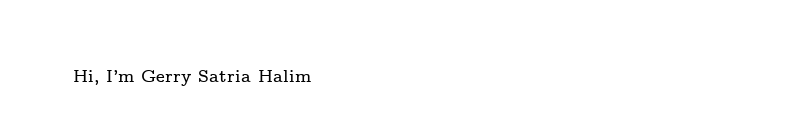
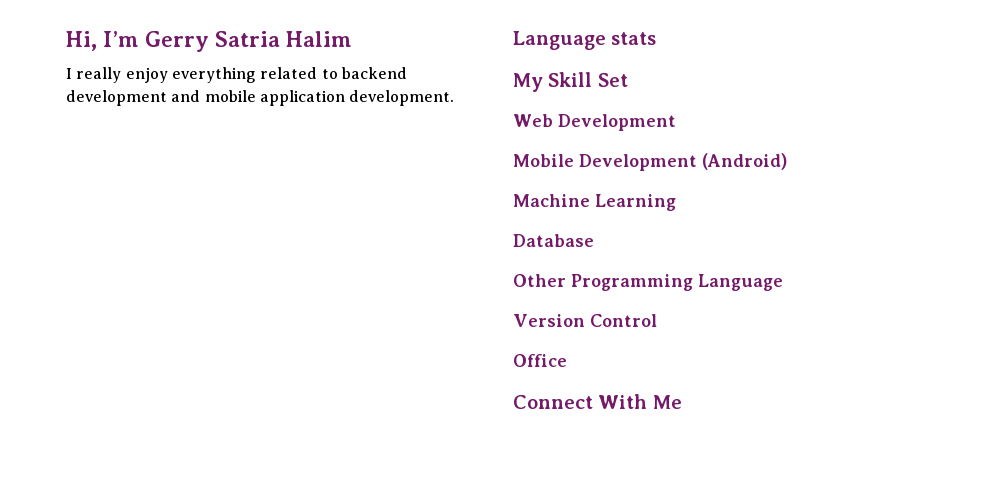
(311, 76) none -> [66,67,407,83] [66,90,455,106] [513,31,657,50] [513,72,628,92] [513,114,676,131] [513,153,787,171] [513,194,676,211] [513,234,594,247] [513,274,783,291] [513,314,657,327] [513,354,567,367] [513,394,682,409] // I really enjoy everything related to backend development and mobile application development. // Language stats // My Skill Set // Web Development // Mobile Development (Android) // Machine Learning // Database // Other Programming Language // Version Control // Office // Connect With Me

